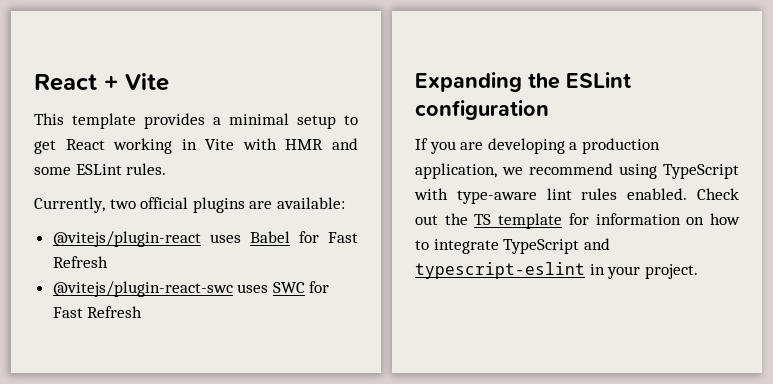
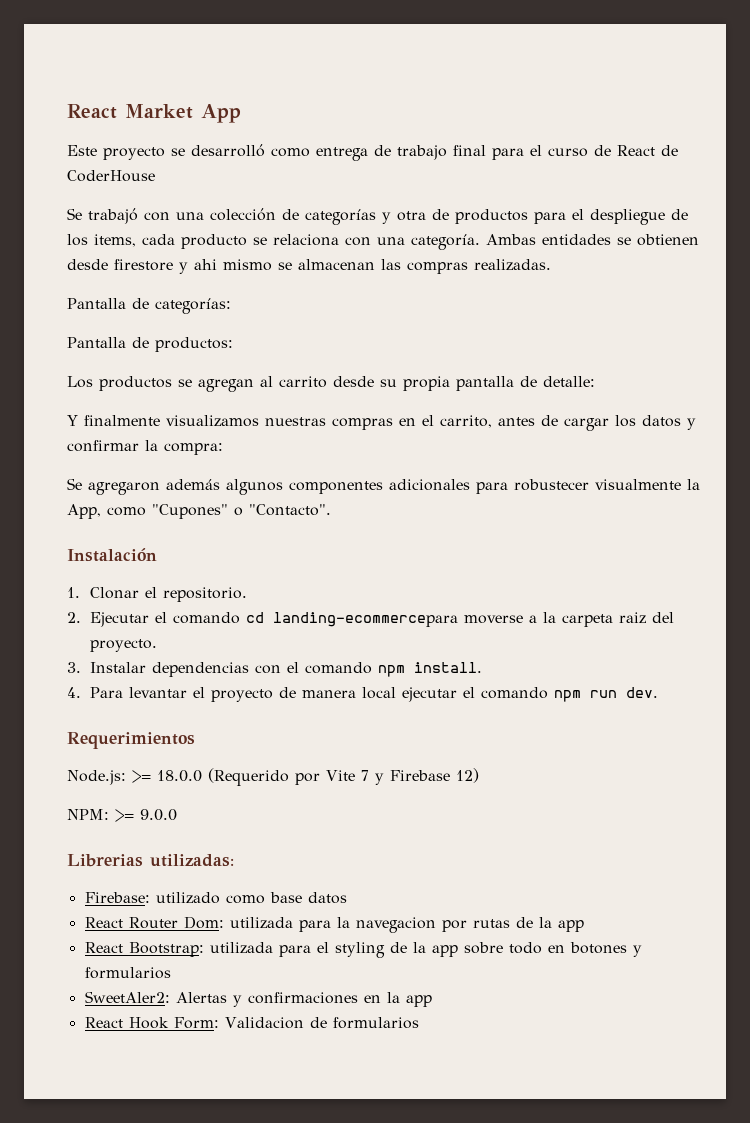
[34,73,169,91] [34,113,358,129] [34,138,358,154] [34,163,167,175] [34,197,345,213] [52,231,358,247] [52,256,108,268] [52,281,330,297] [52,306,143,318] [415,72,631,92] [415,100,549,120] [415,138,660,154] [415,163,739,179] [414,188,739,204] [415,213,740,229] [415,238,610,254] [415,262,698,279] React + Vite // This template provides a minimal setup to get React working in Vite with HMR and some ESLint rules. // Currently, two official plugins are available: // @vitejs/plugin-react uses Babel for Fast Refresh // @vitejs/plugin-react-swc uses SWC for Fast Refresh // Expanding the ESLint configuration // If you are developing a production application, we recommend using TypeScript with type-aware lint rules enabled. Check out the TS template for information on how to integrate TypeScript and typescript-eslint in your project. -> [67,104,241,123] [67,144,678,161] [67,170,155,182] [67,208,688,225] [67,234,699,250] [67,259,551,274] [67,298,231,314] [67,337,233,352] [67,376,595,392] [67,415,696,431] [67,440,223,455] [67,478,700,495] [67,504,331,519] [67,548,157,562] [67,587,248,602] [67,612,675,627] [90,639,158,652] [67,662,483,677] [67,687,659,702] [67,732,195,749] [67,768,479,786] [67,809,177,822] [67,854,234,867] [84,892,347,904] [84,916,584,933] [84,942,642,958] [84,967,171,979] [84,991,432,1007] [84,1017,419,1029] React Market App // Este proyecto se desarrolló como entrega de trabajo final para el curso de React de CoderHouse // Se trabajó con una colección de categorías y otra de productos para el despliegue de los items, cada producto se relaciona con una categoría. Ambas entidades se obtienen desde firestore y ahi mismo se almacenan las compras realizadas. // Pantalla de categorías: // Pantalla de productos: // Los productos se agregan al carrito desde su propia pantalla de detalle: // Y finalmente visualizamos nuestras compras en el carrito, antes de cargar los datos y confirmar la compra: // Se agregaron además algunos componentes adicionales para robustecer visualmente la App, como "Cupones" o "Contacto". // Instalación // 1. Clonar el repositorio. // 2. Ejecutar el comando cd landing-ecommercepara moverse a la carpeta raiz del proyecto. // 3. Instalar dependencias con el comando npm install. // 4. Para levantar el proyecto de manera local ejecutar el comando npm run dev. // Requerimientos // Node.js: >= 18.0.0 (Requerido por Vite 7 y Firebase 12) // NPM: >= 9.0.0 // Librerias utilizadas: // Firebase: utilizado como base datos // React Router Dom: utilizada para la navegacion por rutas de la app // React Bootstrap: utilizada para el styling de la app sobre todo en botones y formularios // SweetAler2: Alertas y confirmaciones en la app // React Hook Form: Validacion de formularios

